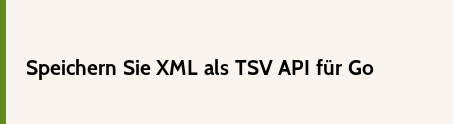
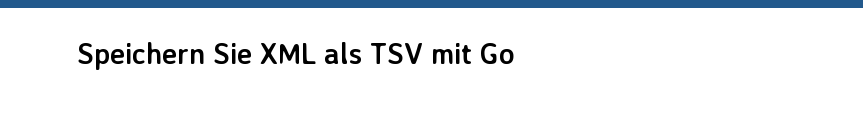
[278,59,344,75] API für -> [431,43,472,64] mit

